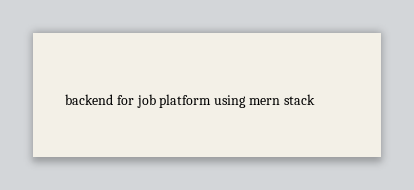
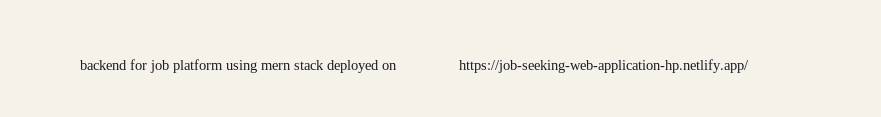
(315, 99) none -> [327,59,749,73] deployed on https://job-seeking-web-application-hp.netlify.app/

